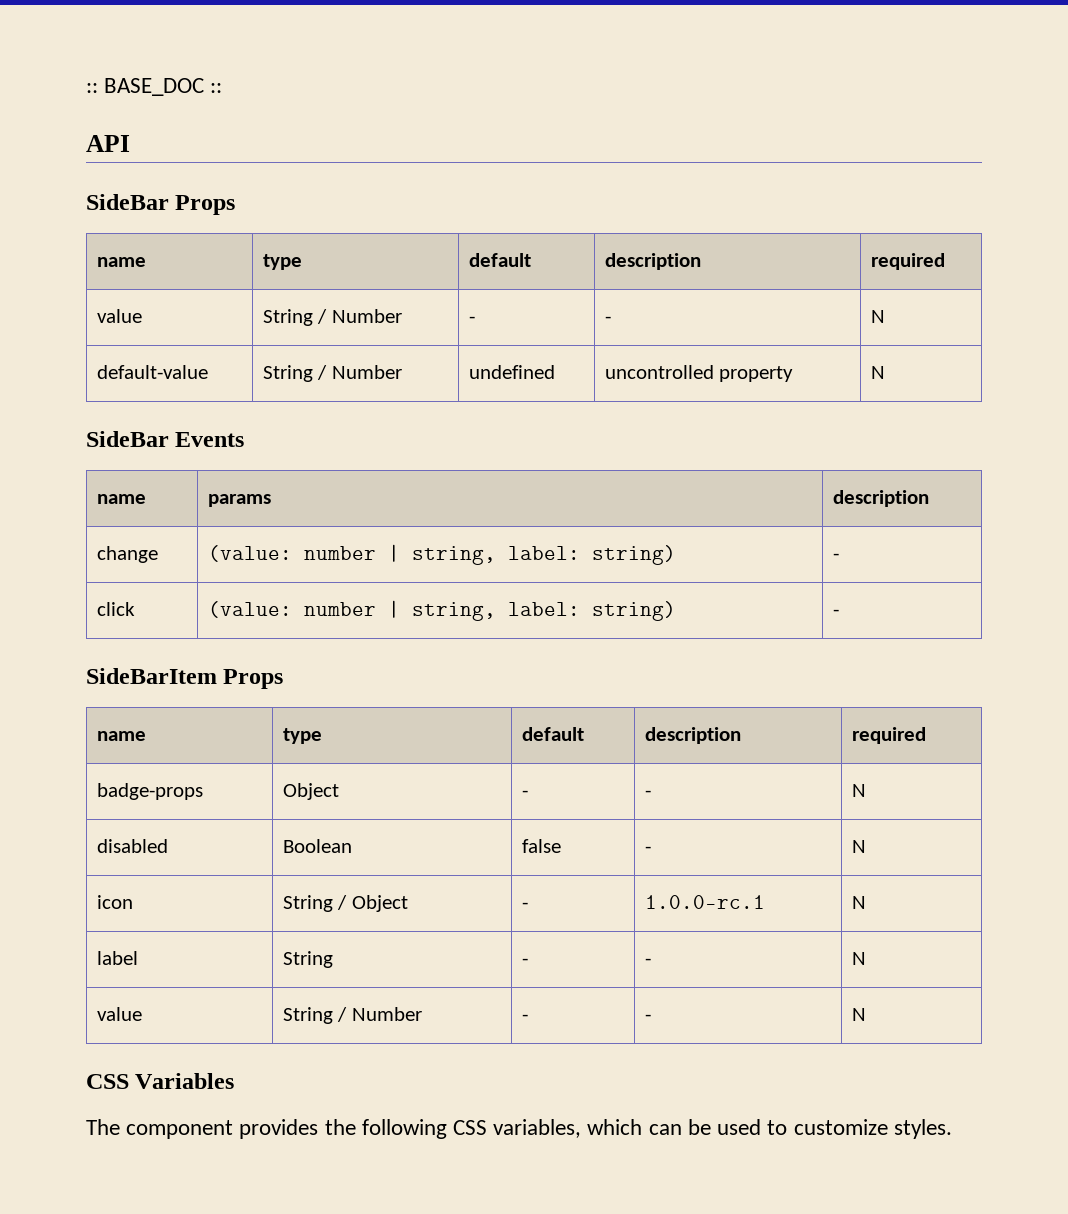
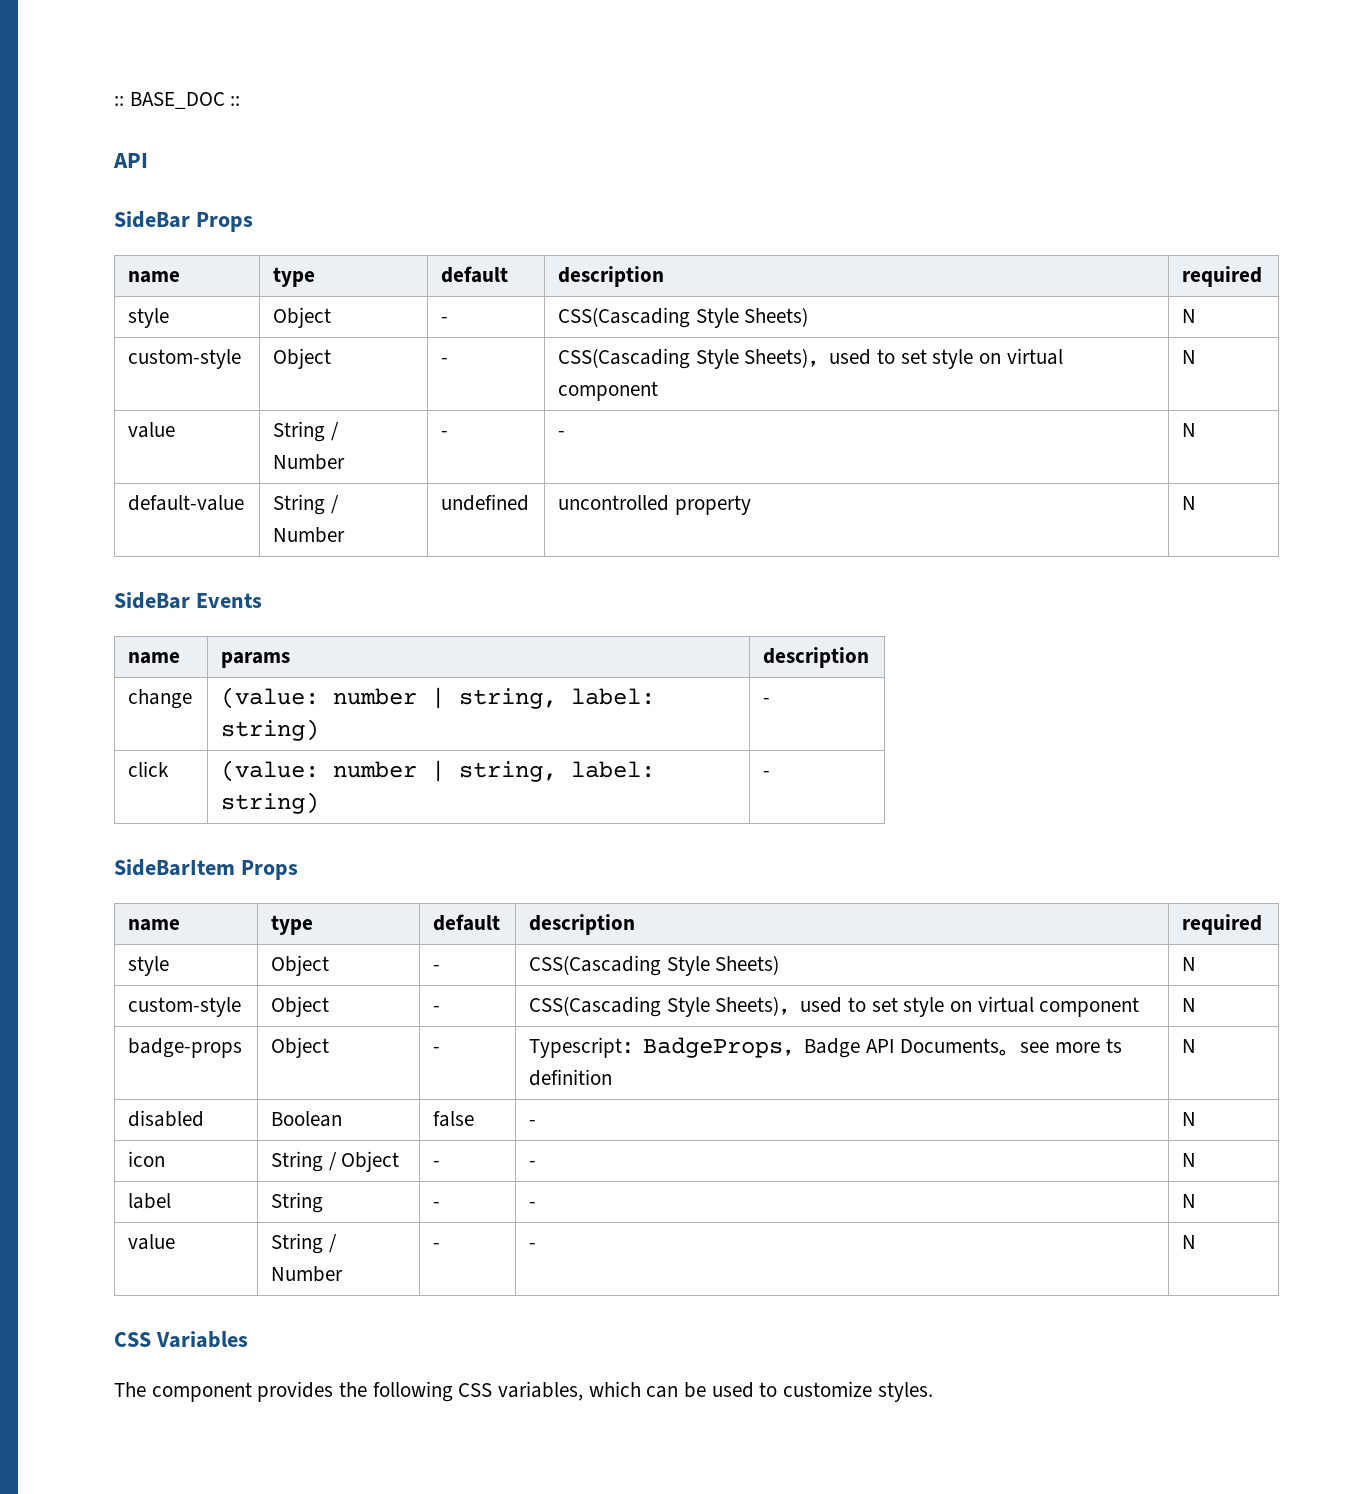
(945, 261) none -> [128,308,170,328] [273,307,332,328] [441,317,449,323] [558,307,809,328] [1182,309,1197,323] [128,349,242,369] [273,348,332,369] [441,358,449,364] [558,348,1063,369] [558,381,659,401] [1182,350,1197,364] // style | Object | - | CSS(Cascading Style Sheets) | N // custom-style | Object | - | CSS(Cascading Style Sheets)，used to set style on virtual component | N
[96,783,203,800] [282,783,339,800] [521,790,528,797] [644,790,651,797] badge-props | Object | - | - -> [128,956,170,976] [271,955,330,976] [433,965,441,971] [529,955,780,976] [1182,957,1197,971] [128,997,242,1017] [271,996,330,1017] [433,1006,441,1012] [529,996,1140,1017] [1182,998,1197,1012] [128,1038,243,1058] [271,1037,330,1058] [433,1047,441,1053] [529,1037,1122,1058] [529,1069,613,1086] style | Object | - | CSS(Cascading Style Sheets) | N // custom-style | Object | - | CSS(Cascading Style Sheets)，used to set style on virtual component | N // badge-props | Object | - | Typescript：BadgeProps，Badge API Documents。see more ts definition
[644,895,765,909] 1.0.0-rc.1 -> [529,1161,537,1167] -

